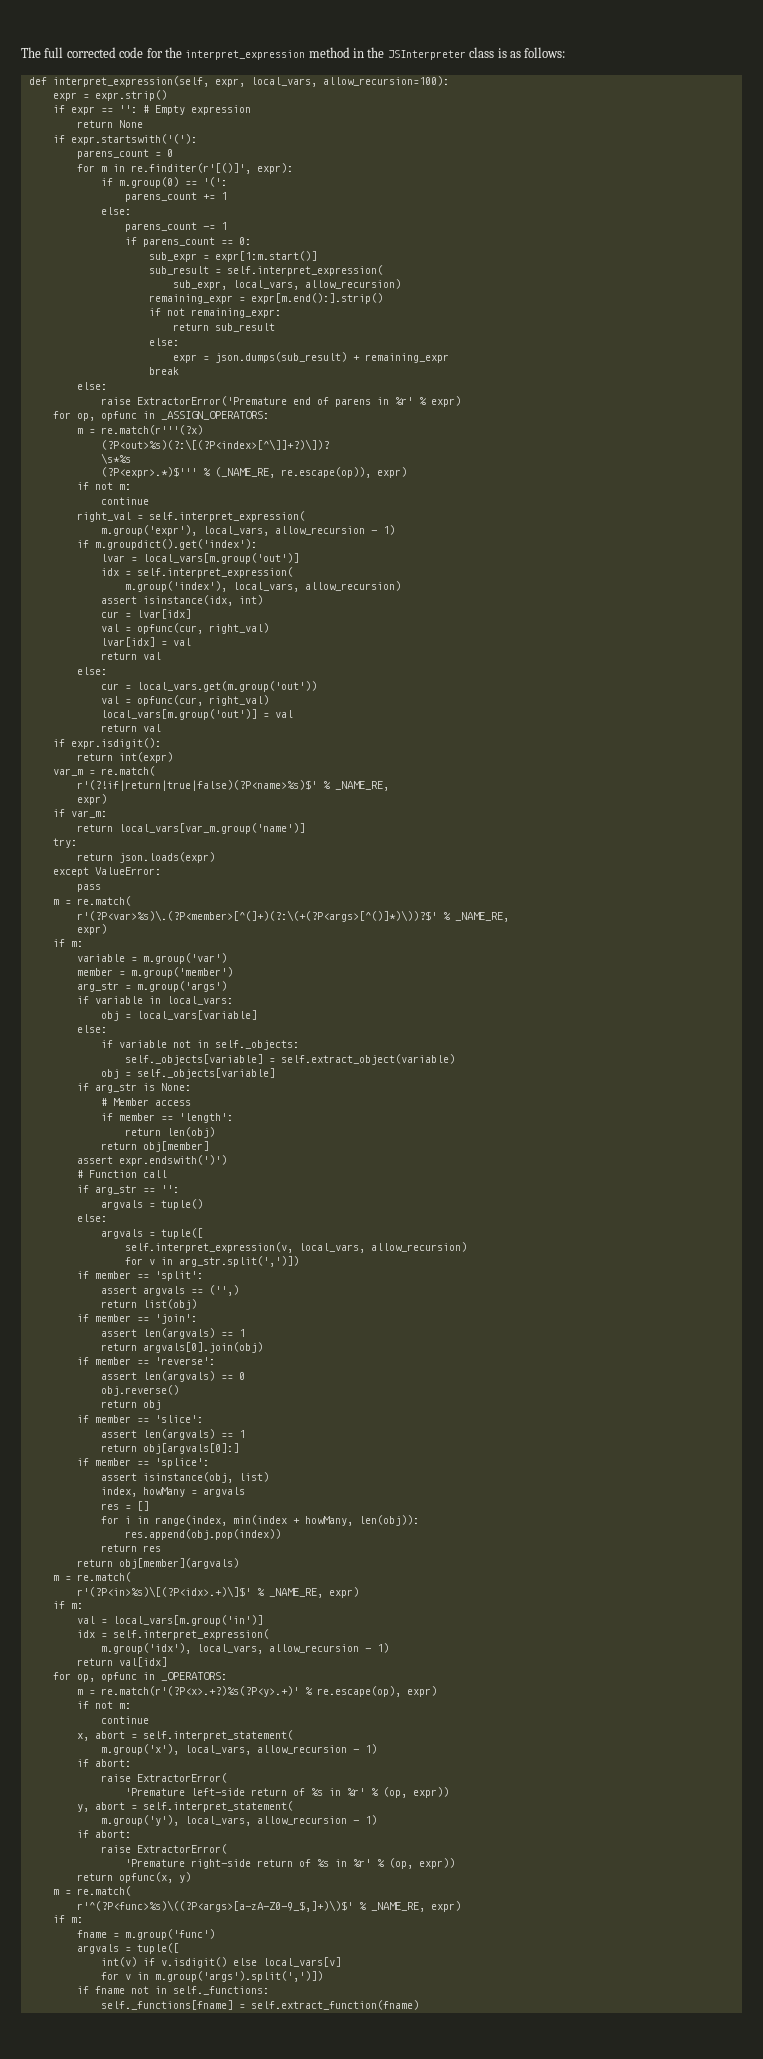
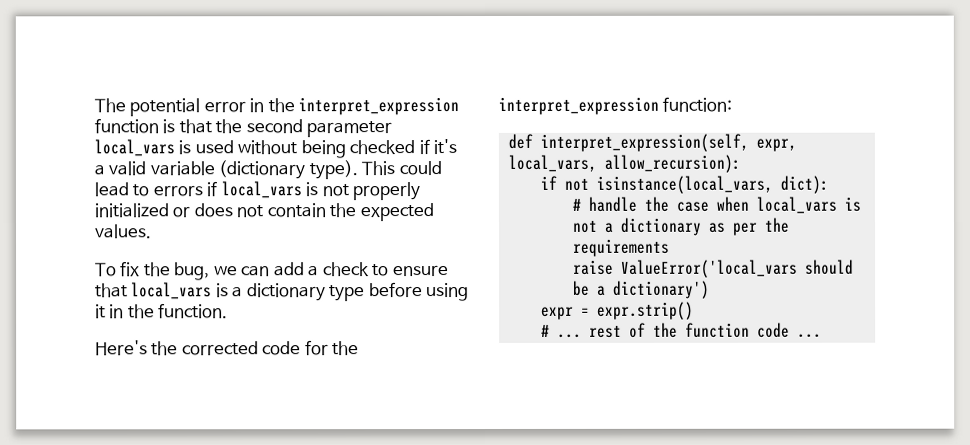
[44,47,64,58] full -> [129,97,460,117] [94,118,393,138] [94,139,458,159] [94,160,442,180] [94,181,421,201] [94,203,434,222] [95,224,152,239] [95,261,449,281] [95,282,470,302] [95,303,229,319] [95,340,179,356] potential error in the interpret_expression function is that the second parameter local_vars is used without being checked if it's a valid variable (dictionary type). This could lead to errors if local_vars is not properly initialized or does not contain the expected values. // To fix the bug, we can add a check to ensure that local_vars is a dictionary type before using it in the function. // Here's the
[308,47,566,60] [28,76,449,87] [52,90,167,101] [52,105,251,115] [76,120,143,128] [52,134,197,145] [76,149,173,159] [76,163,293,174] [100,177,227,188] [124,192,227,202] [100,207,131,215] [124,222,227,232] [124,237,251,247] [148,251,317,262] [148,265,383,276] [172,279,401,290] [148,293,383,304] [148,308,281,318] [172,323,275,332] [148,338,179,346] [172,352,449,363] [148,367,179,375] [76,382,107,390] [100,396,461,407] [52,411,269,421] [76,425,203,435] [100,439,329,450] [100,453,131,464] [100,467,407,478] [76,482,131,490] [100,497,149,505] [76,511,305,522] [100,525,395,536] [76,539,257,550] [100,553,299,564] [100,567,293,578] [124,581,401,592] [100,595,263,606] [100,609,191,619] [100,623,269,634] [100,637,191,647] [100,652,161,660] [76,667,107,675] [100,681,317,692] [100,695,269,706] [100,709,293,720] [100,724,161,732] [52,738,161,749] [76,752,173,763] [52,766,155,776] [76,780,389,791] [76,794,107,805] [52,809,107,818] [76,823,305,834] [52,838,77,848] [76,852,215,863] [52,867,161,877] [76,884,101,892] [52,896,131,906] [76,910,509,922] [76,924,107,935] [52,939,83,947] [76,953,227,964] [76,967,233,978] [76,981,227,992] [76,996,233,1005] [100,1010,257,1021] [76,1025,107,1033] [100,1040,299,1050] [124,1054,455,1065] [100,1068,275,1079] [76,1083,191,1093] [100,1098,191,1106] [100,1113,233,1123] [124,1127,215,1138] [100,1141,209,1152] [76,1155,227,1166] [76,1170,167,1178] [76,1185,179,1195] [100,1199,203,1210] [76,1214,107,1222] [100,1228,203,1239] [124,1242,467,1253] [124,1256,299,1267] [76,1271,203,1281] [100,1285,239,1296] [100,1299,197,1310] [76,1314,197,1324] [100,1328,245,1339] [100,1342,263,1353] [76,1357,215,1365] [100,1371,245,1382] [100,1385,179,1396] [100,1400,161,1410] [76,1415,203,1423] [100,1429,245,1440] [100,1443,239,1454] [76,1458,209,1468] [100,1472,269,1483] [100,1487,245,1497] [100,1501,149,1511] [100,1515,419,1526] [124,1529,281,1540] [100,1544,161,1552] [76,1558,239,1569] [52,1572,131,1582] [76,1586,359,1598] [52,1601,83,1609] [76,1615,263,1626] [76,1629,269,1640] [100,1643,389,1654] [76,1657,167,1667] [52,1672,227,1682] [76,1686,437,1697] [76,1701,131,1709] [100,1716,149,1724] [76,1730,293,1741] [100,1744,377,1755] [76,1759,131,1767] [100,1773,227,1783] [124,1787,449,1798] [76,1801,293,1812] [100,1815,377,1826] [76,1830,131,1838] [100,1844,227,1854] [124,1858,455,1869] [76,1872,191,1883] [52,1886,131,1896] [76,1900,461,1912] [52,1915,83,1923] [76,1929,215,1940] [76,1943,179,1954] [100,1957,341,1968] [100,1971,323,1982] [76,1986,269,1995] [100,2000,419,2010] method in the JSInterpreter class is as follows: // def interpret_expression(self, expr, local_vars, allow_recursion=100): // expr = expr.strip() // if expr == '': # Empty expression // return None // if expr.startswith('('): // parens_count = 0 // for m in re.finditer(r'[()]', expr): // if m.group(0) == '(': // parens_count += 1 // else: // parens_count -= 1 // if parens_count == 0: // sub_expr = expr[1:m.start()] // sub_result = self.interpret_expression( // sub_expr, local_vars, allow_recursion) // remaining_expr = expr[m.end():].strip() // if not remaining_expr: // return sub_result // else: // expr = json.dumps(sub_result) + remaining_expr // break // else: // raise ExtractorError('Premature end of parens in %r' % expr) // for op, opfunc in _ASSIGN_OPERATORS: // m = re.match(r'''(?x) // (?P<out>%s)(?:\[(?P<index>[^\]]+?)\])? // \s*%s // (?P<expr>.*)$''' % (_NAME_RE, re.escape(op)), expr) // if not m: // continue // right_val = self.interpret_expression( // m.group('expr'), local_vars, allow_recursion - 1) // if m.groupdict().get('index'): // lvar = local_vars[m.group('out')] // idx = self.interpret_expression( // m.group('index'), local_vars, allow_recursion) // assert isinstance(idx, int) // cur = lvar[idx] // val = opfunc(cur, right_val) // lvar[idx] = val // return val // else: // cur = local_vars.get(m.group('out')) // val = opfunc(cur, right_val) // local_vars[m.group('out')] = val // return val // if expr.isdigit(): // return int(expr) // var_m = re.match( // r'(?!if|return|true|false)(?P<name>%s)$' % _NAME_RE, // expr) // if var_m: // return local_vars[var_m.group('name')] // try: // return json.loads(expr) // except ValueError: // pass // m = re.match( // r'(?P<var>%s)\.(?P<member>[^(]+)(?:\(+(?P<args>[^()]*)\))?$' % _NAME_RE, // expr) // if m: // variable = m.group('var') // member = m.group('member') // arg_str = m.group('args') // if variable in local_vars: // obj = local_vars[variable] // else: // if variable not in self._objects: // self._objects[variable] = self.extract_object(variable) // obj = self._objects[variable] // if arg_str is None: // # Member access // if member == 'length': // return len(obj) // return obj[member] // assert expr.endswith(')') // # Function call // if arg_str == '': // argvals = tuple() // else: // argvals = tuple([ // self.interpret_expression(v, local_vars, allow_recursion) // for v in arg_str.split(',')]) // if member == 'split': // assert argvals == ('',) // return list(obj) // if member == 'join': // assert len(argvals) == 1 // return argvals[0].join(obj) // if member == 'reverse': // assert len(argvals) == 0 // obj.reverse() // return obj // if member == 'slice': // assert len(argvals) == 1 // return obj[argvals[0]:] // if member == 'splice': // assert isinstance(obj, list) // index, howMany = argvals // res = [] // for i in range(index, min(index + howMany, len(obj)): // res.append(obj.pop(index)) // return res // return obj[member](argvals) // m = re.match( // r'(?P<in>%s)\[(?P<idx>.+)\]$' % _NAME_RE, expr) // if m: // val = local_vars[m.group('in')] // idx = self.interpret_expression( // m.group('idx'), local_vars, allow_recursion - 1) // return val[idx] // for op, opfunc in _OPERATORS: // m = re.match(r'(?P<x>.+?)%s(?P<y>.+)' % re.escape(op), expr) // if not m: // continue // x, abort = self.interpret_statement( // m.group('x'), local_vars, allow_recursion - 1) // if abort: // raise ExtractorError( // 'Premature left-side return of %s in %r' % (op, expr)) // y, abort = self.interpret_statement( // m.group('y'), local_vars, allow_recursion - 1) // if abort: // raise ExtractorError( // 'Premature right-side return of %s in %r' % (op, expr)) // return opfunc(x, y) // m = re.match( // r'^(?P<func>%s)\((?P<args>[a-zA-Z0-9_$,]+)\)$' % _NAME_RE, expr) // if m: // fname = m.group('func') // argvals = tuple([ // int(v) if v.isdigit() else local_vars[v] // for v in m.group('args').split(',')]) // if fname not in self._functions: // self._functions[fname] = self.extract_function(fname) -> [662,96,733,112] [507,133,797,152] [507,154,741,173] [539,175,829,194] [571,196,861,214] [571,217,790,236] [572,238,670,257] [572,259,854,278] [572,280,710,299] [540,301,694,320] [540,322,822,338] function: // def interpret_expression(self, expr, local_vars, allow_recursion): // if not isinstance(local_vars, dict): // # handle the case when local_vars is not a dictionary as per the requirements // raise ValueError('local_vars should be a dictionary') // expr = expr.strip() // # ... rest of the function code ...

